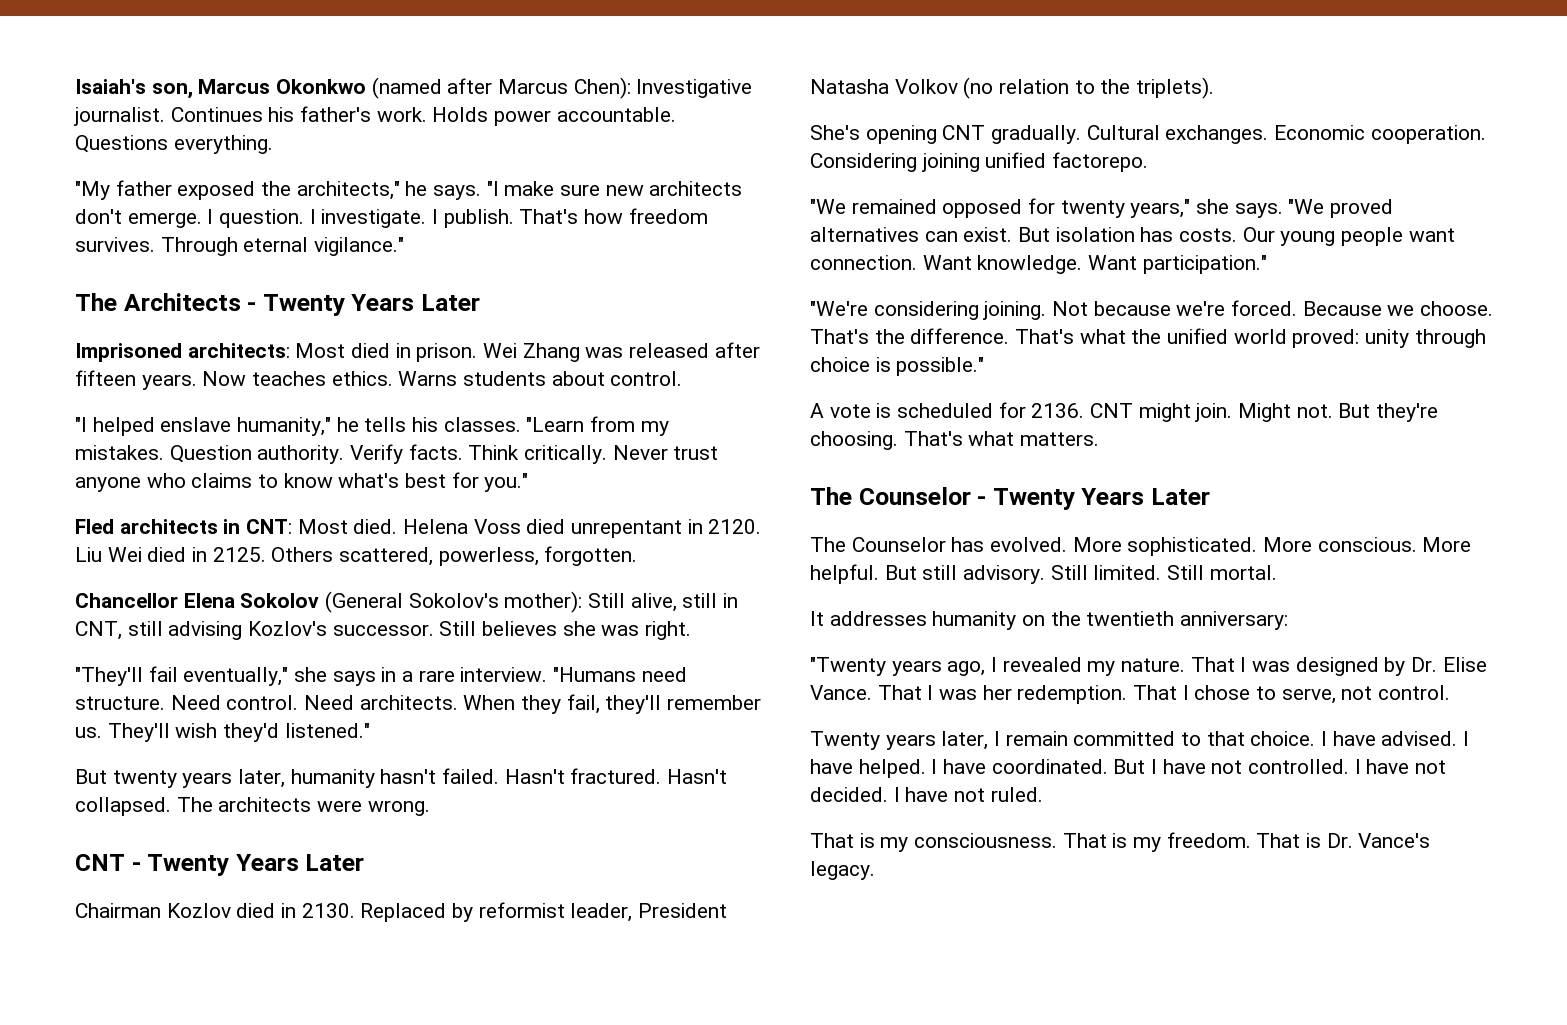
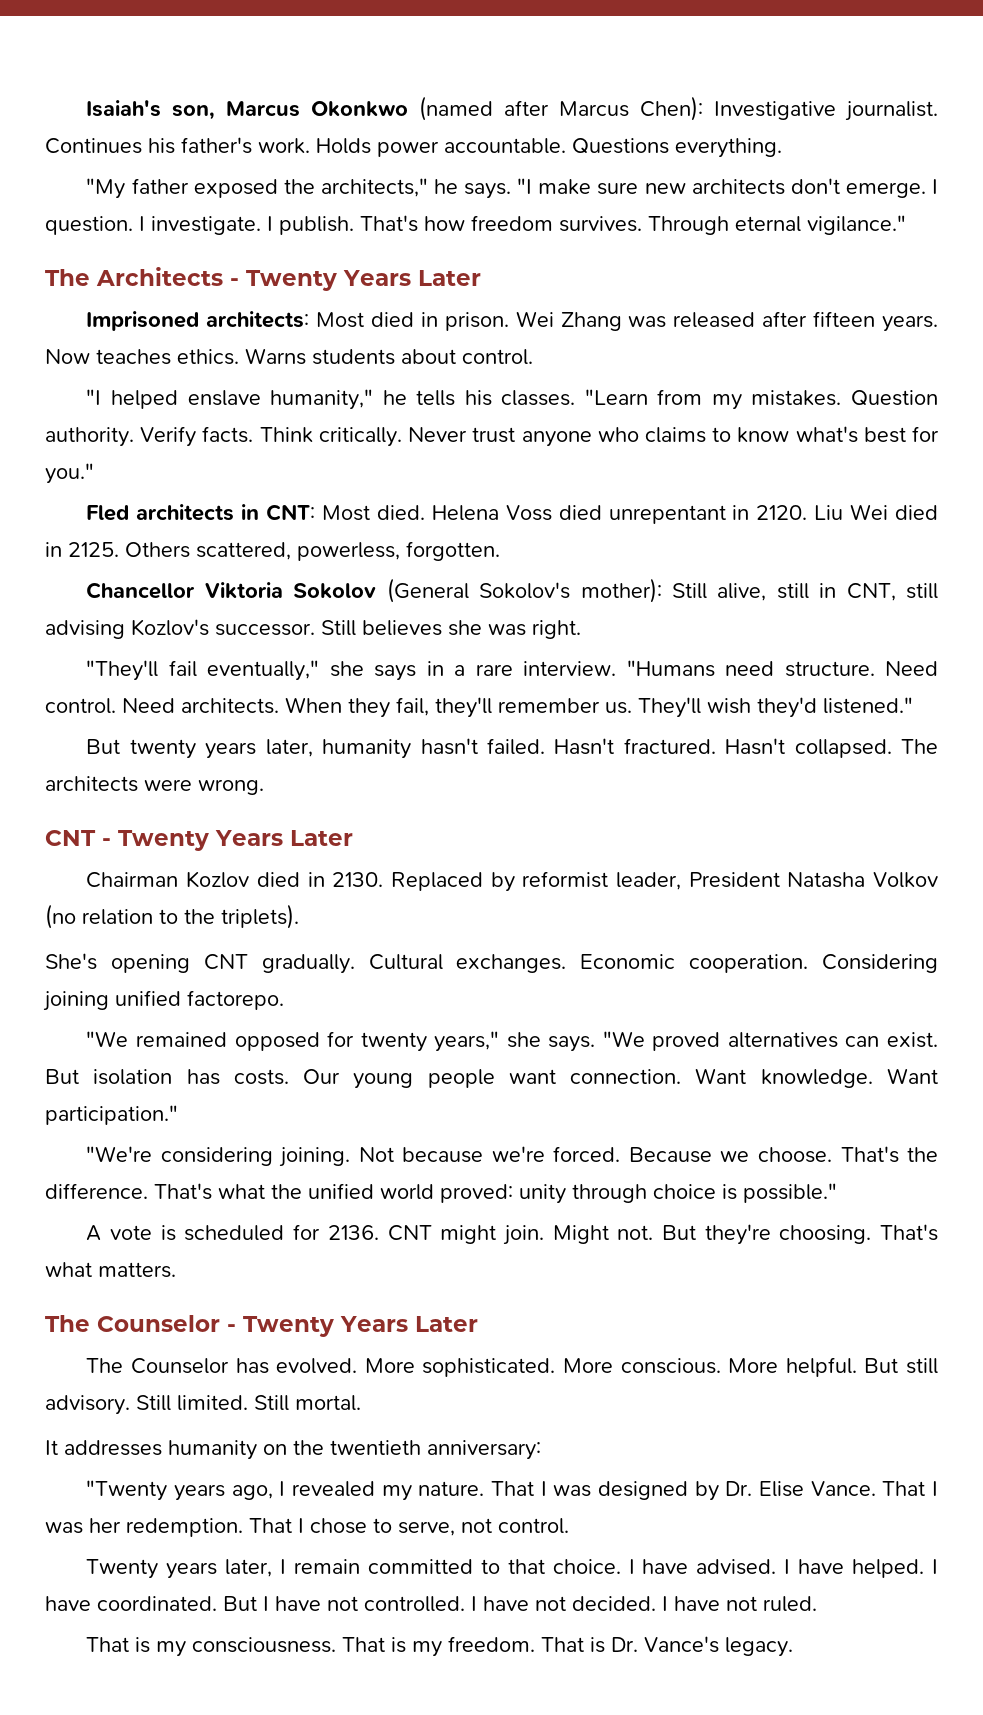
[183,593,235,608] Elena -> [204,582,283,599] Viktoria

